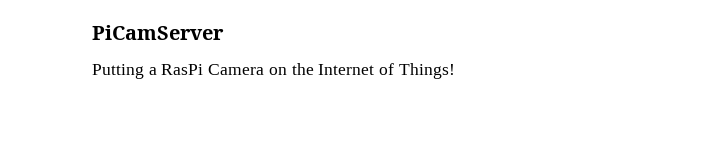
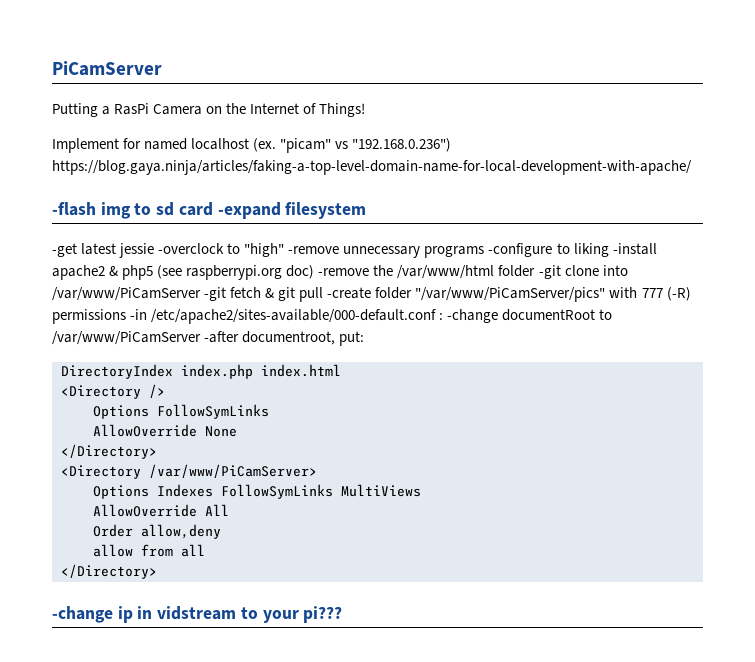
(455, 71) none -> [52,138,452,153] [52,160,692,175] [52,202,367,219] [52,243,657,258] [52,265,628,280] [52,287,691,302] [52,309,613,324] [52,331,365,346] [61,364,341,379] [61,384,165,399] [93,404,269,419] [93,424,237,437] [61,444,157,459] [61,464,317,479] [93,484,421,499] [93,504,229,517] [93,524,221,539] [93,544,205,557] [61,564,157,579] [52,606,343,623] // Implement for named localhost (ex. "picam" vs "192.168.0.236") https://blog.gaya.ninja/articles/faking-a-top-level-domain-name-for-local-development-with-apache/ // -flash img to sd card -expand filesystem // -get latest jessie -overclock to "high" -remove unnecessary programs -configure to liking -install apache2 & php5 (see raspberrypi.org doc) -remove the /var/www/html folder -git clone into /var/www/PiCamServer -git fetch & git pull -create folder "/var/www/PiCamServer/pics" with 777 (-R) permissions -in /etc/apache2/sites-available/000-default.conf : -change documentRoot to /var/www/PiCamServer -after documentroot, put: // DirectoryIndex index.php index.html // <Directory /> // Options FollowSymLinks // AllowOverride None // </Directory> // <Directory /var/www/PiCamServer> // Options Indexes FollowSymLinks MultiViews // AllowOverride All // Order allow,deny // allow from all // </Directory> // -change ip in vidstream to your pi???

